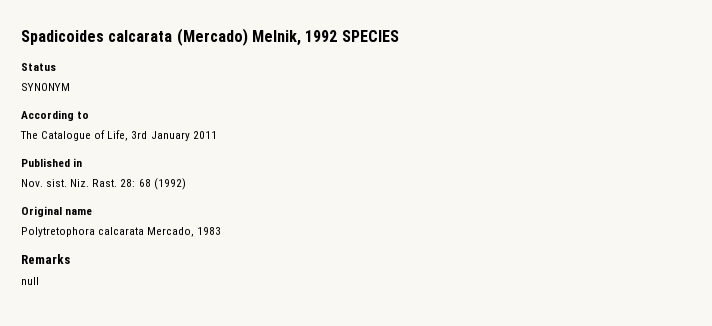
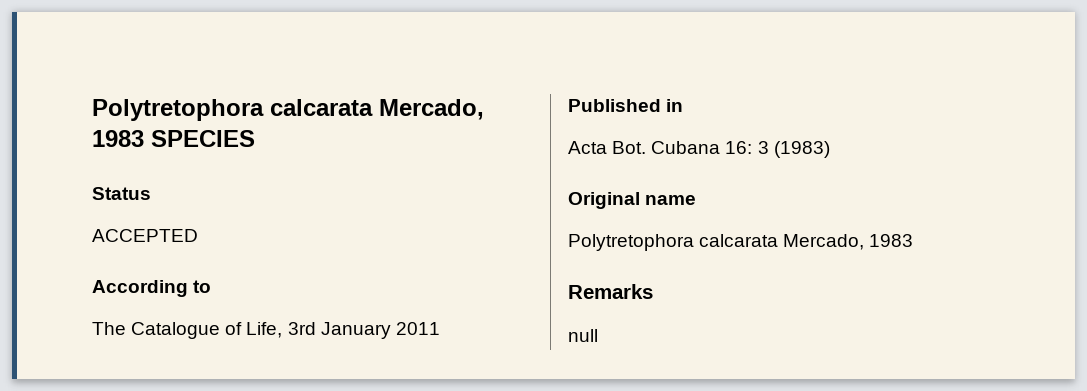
[21,28,338,46] Spadicoides calcarata (Mercado) Melnik, 1992 -> [92,99,484,121] [92,130,144,147] Polytretophora calcarata Mercado, 1983
[21,83,70,91] SYNONYM -> [92,229,198,242] ACCEPTED
[21,178,186,190] Nov. sist. Niz. Rast. 28: 68 (1992) -> [568,141,830,158] Acta Bot. Cubana 16: 3 (1983)

